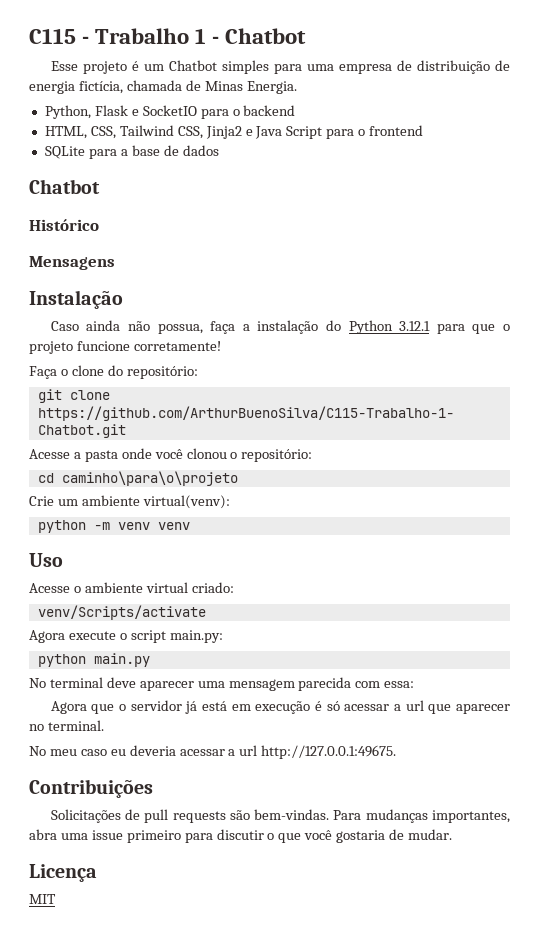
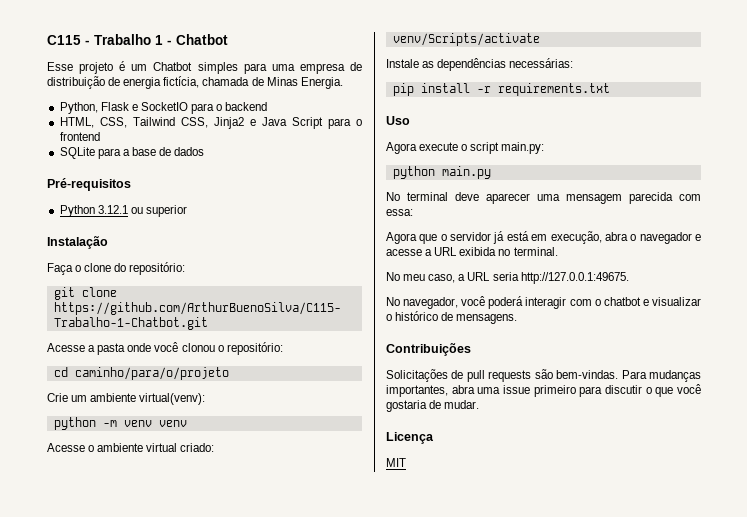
[29,179,100,194] [29,219,99,231] [29,256,115,270] [29,290,123,309] [50,320,510,334] [29,341,221,354] Chatbot // Histórico // Mensagens // Instalação // Caso ainda não possua, faça a instalação do Python 3.12.1 para que o projeto funcione corretamente! -> [47,178,131,191] [59,205,187,217] [47,236,108,249] Pré-requisitos // Python 3.12.1 ou superior // Instalação
[61,471,238,486] caminho\para\o\projeto -> [74,367,229,380] caminho/para/o/projeto
[29,553,63,567] // Uso -> (187, 423) none
(206, 612) none -> [386,58,574,71] [392,83,610,96] [386,116,410,125] // Instale as dependências necessárias: // pip install -r requirements.txt // Uso
[255,700,511,714] [29,720,104,731] [29,745,397,759] execução é só acessar a url que aparecer no terminal. // No meu caso eu deveria acessar a url http://127.0.0.1:49675. -> [550,231,701,244] [386,247,558,256] [386,272,629,284] [386,296,701,309] [386,311,518,324] execução, abra o navegador e acesse a URL exibida no terminal. // No meu caso, a URL seria http://127.0.0.1:49675. // No navegador, você poderá interagir com o chatbot e visualizar o histórico de mensagens.

